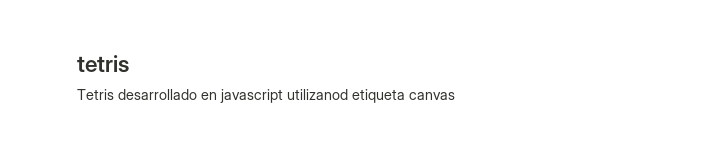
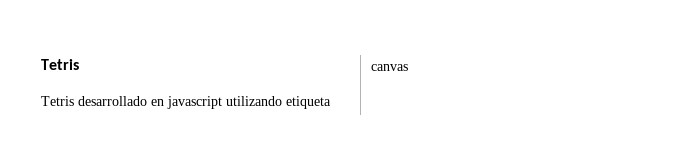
[77,55,129,73] tetris -> [41,59,79,70] Tetris
[287,89,348,100] utilizanod -> [226,96,282,106] utilizando

